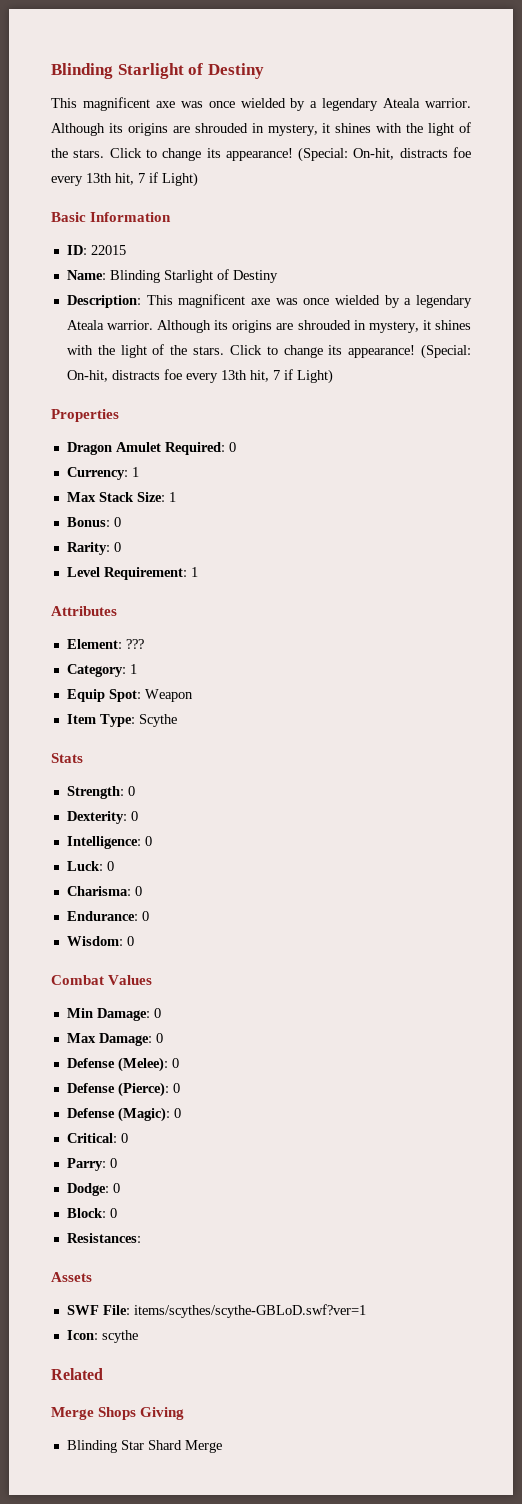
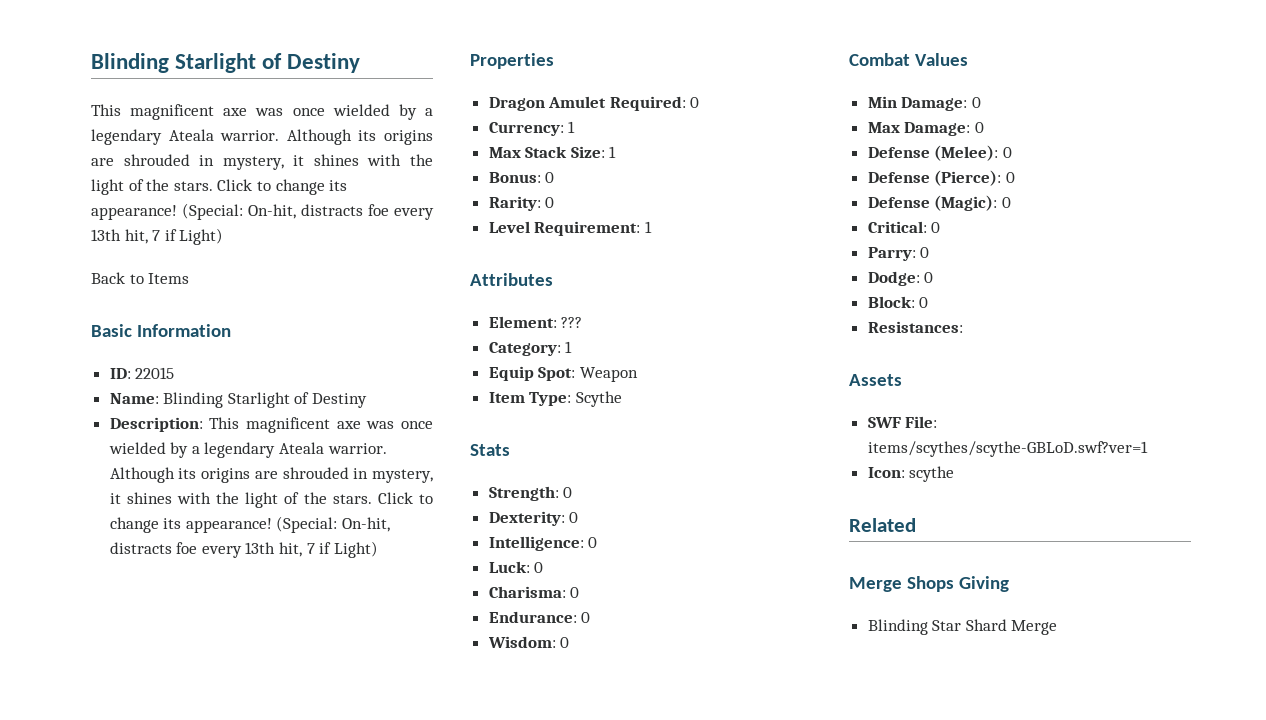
(198, 179) none -> [91,272,190,284] // Back to Items

